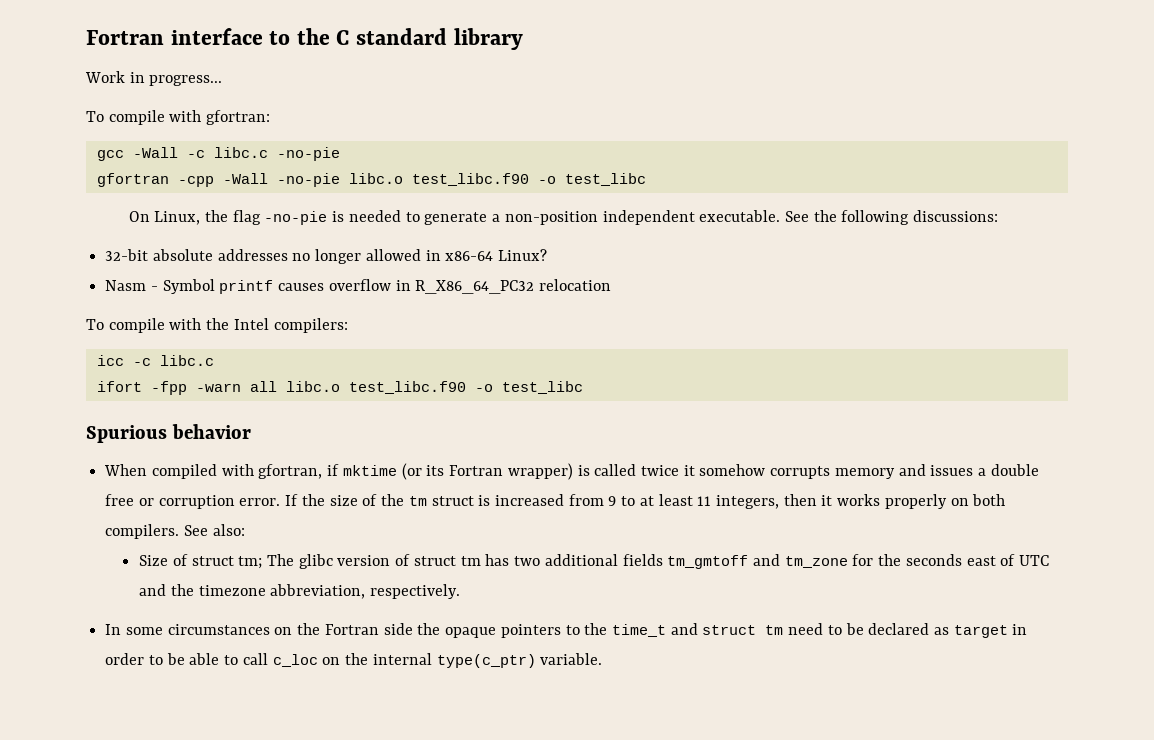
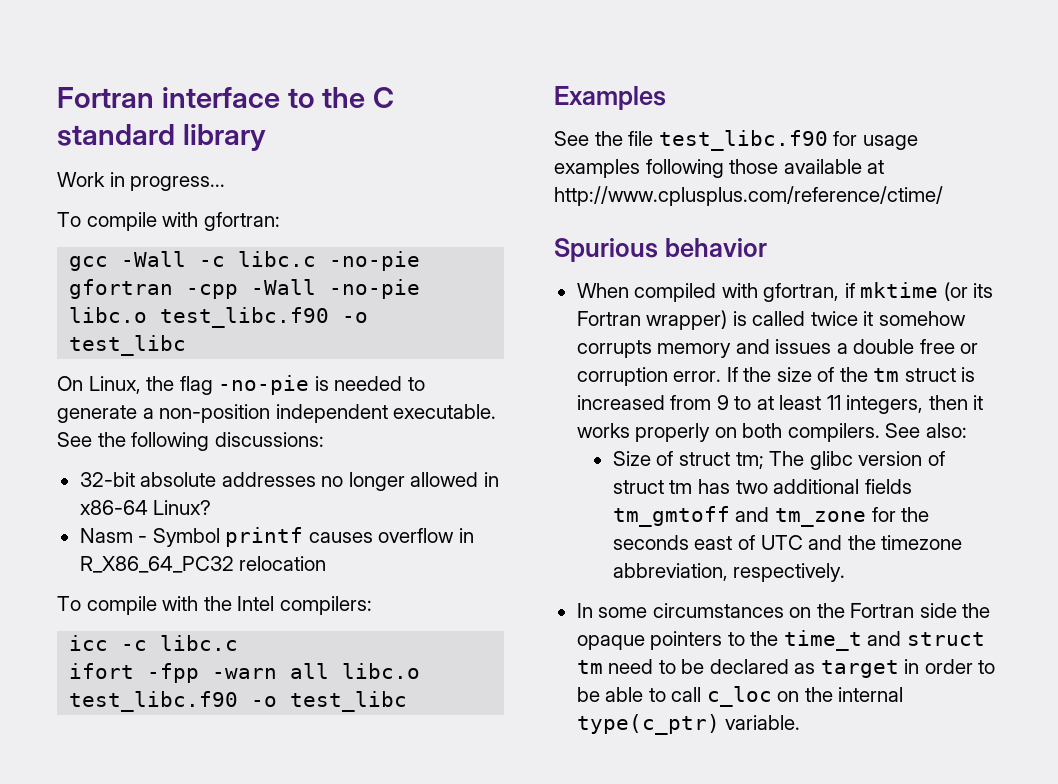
(583, 387) none -> [554,86,666,110] [554,130,918,151] [554,159,885,178] [554,186,943,206] // Examples // See the file test_libc.f90 for usage examples following those available at http://www.cplusplus.com/reference/ctime/

